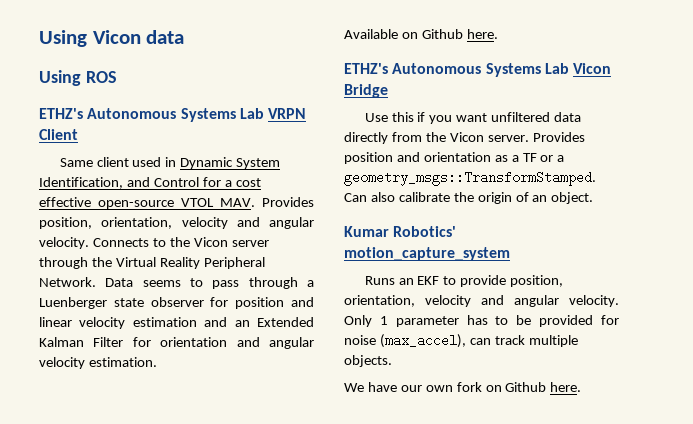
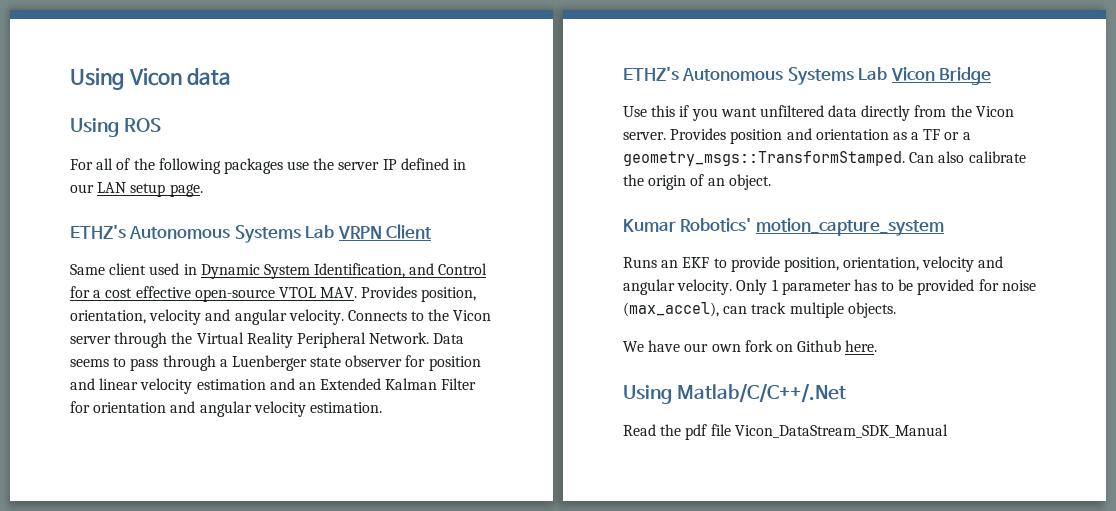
(117, 77) none -> [70,158,467,174] [70,182,203,197] // For all of the following packages use the server IP defined in our LAN setup page.
[344,29,498,39] // Available on Github here. -> (382, 407) none
(582, 387) none -> [623,383,846,404] [623,424,948,440] // Using Matlab/C/C++/.Net // Read the pdf file Vicon_DataStream_SDK_Manual

